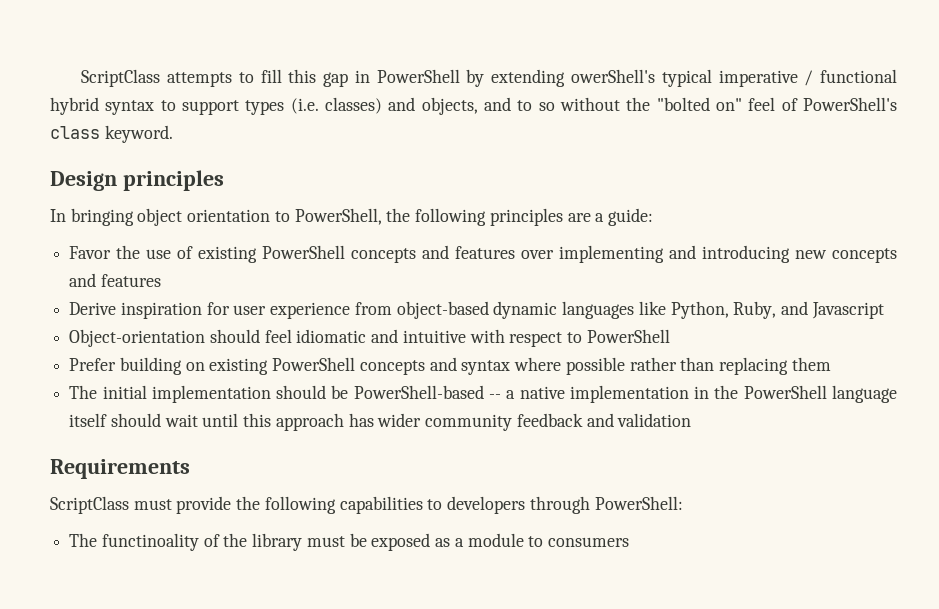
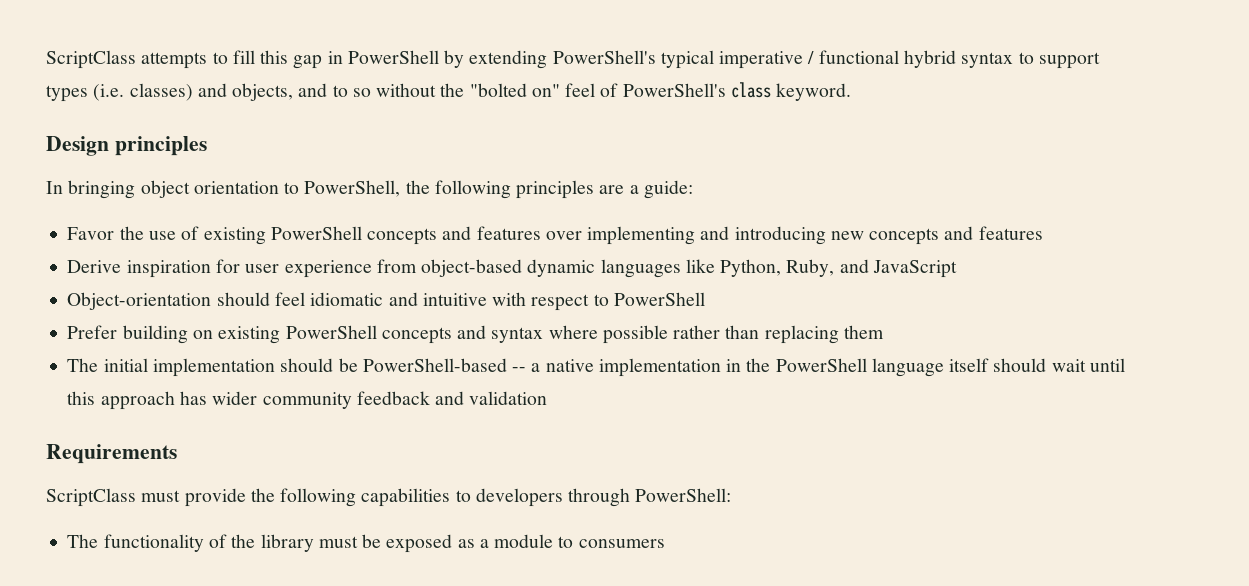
[570,69,655,83] owerShell's -> [552,50,656,64] PowerShell's
[811,302,884,319] Javascript -> [872,260,957,278] JavaScript
[101,533,199,551] functinoality -> [103,534,204,552] functionality

